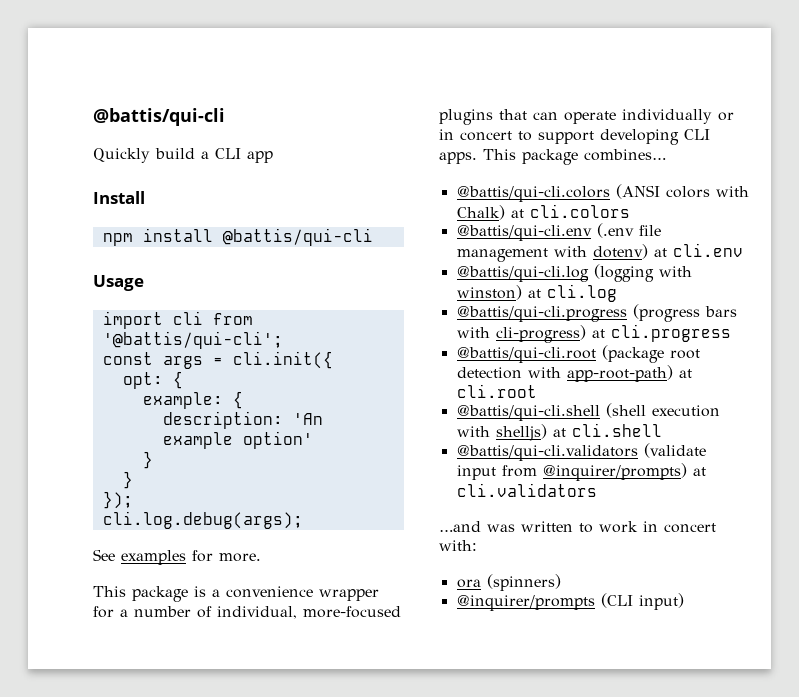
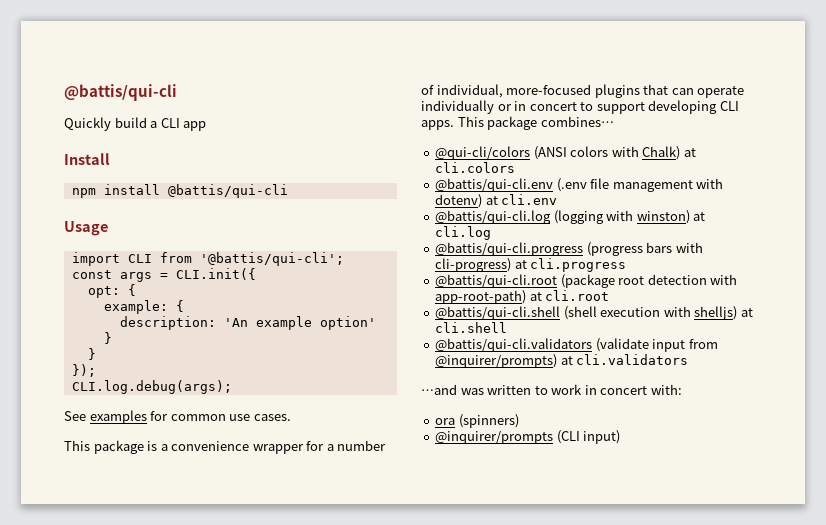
[172,311,203,325] cli -> [127,254,152,263] CLI
[232,351,333,369] cli.init({ -> [175,268,256,280] CLI.init({
[102,511,303,529] cli.log.debug(args); -> [71,380,232,394] CLI.log.debug(args);
[219,553,261,562] more. -> [170,414,291,421] common use cases.
[456,186,610,202] @battis/qui-cli.colors -> [435,146,531,160] @qui-cli/colors

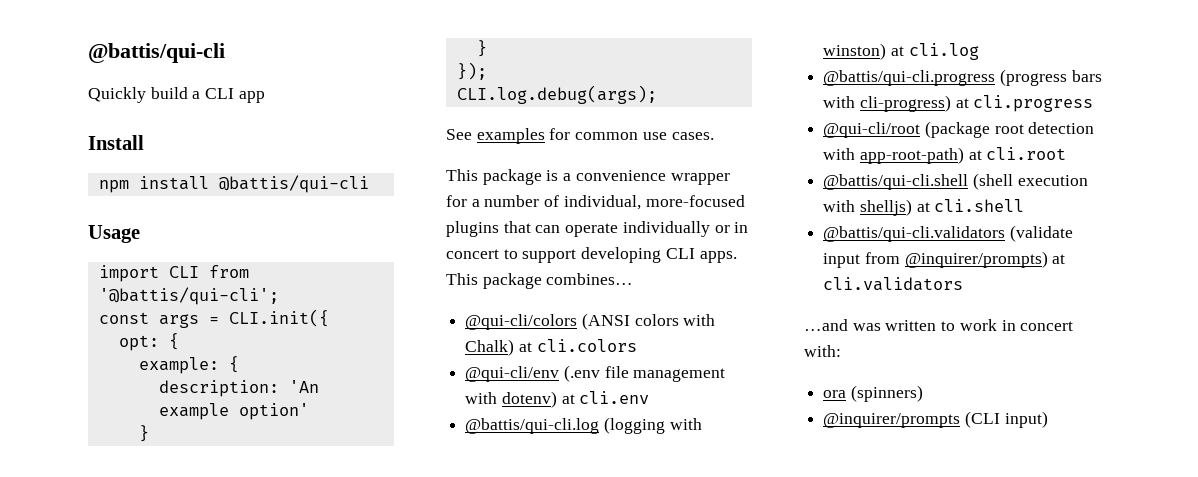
[435,178,554,192] @battis/qui-cli.env -> [465,366,560,382] @qui-cli/env
[435,274,558,288] @battis/qui-cli.root -> [823,122,921,138] @qui-cli/root

